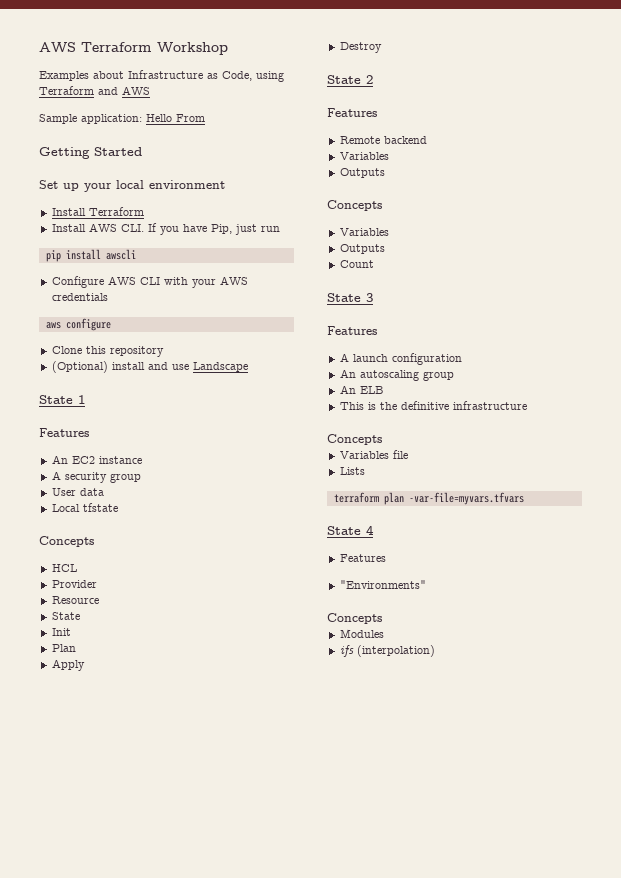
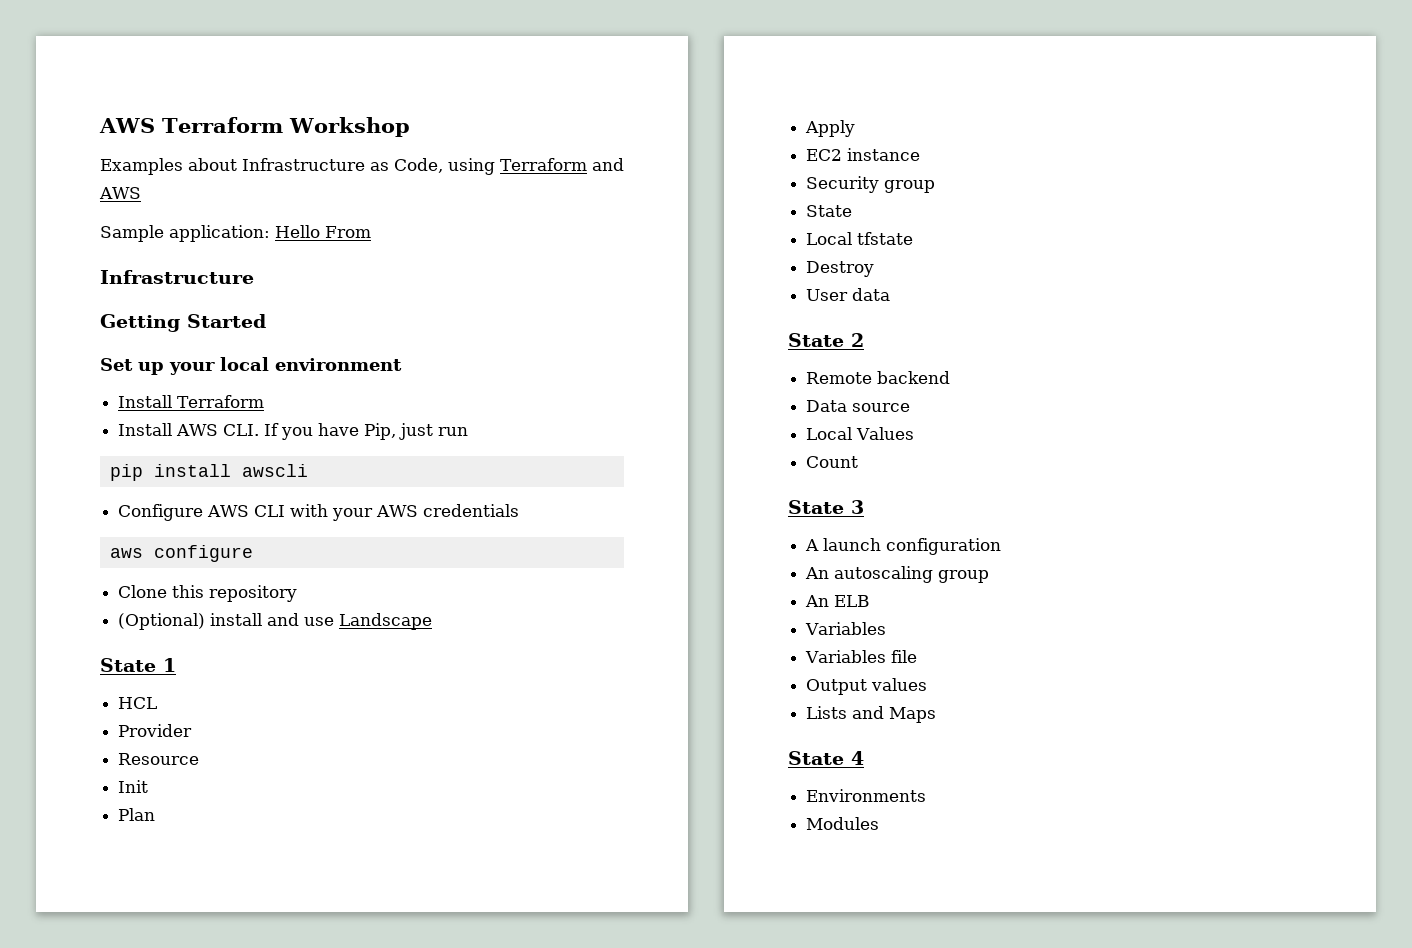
(205, 118) none -> [100,270,254,284] // Infrastructure
[39,428,89,437] [51,455,142,464] [51,471,141,483] [51,488,104,496] [51,503,118,512] [39,536,94,547] // Features // An EC2 instance // A security group // User data // Local tfstate // Concepts -> (176, 665) none
[51,612,80,620] // State -> (200, 759) none
(85, 665) none -> [806,148,921,161] [806,176,936,193] [806,205,853,217] [806,232,914,245] // EC2 instance // Security group // State // Local tfstate
(382, 47) none -> [806,288,891,301] // User data
[327,108,377,117] // Features -> (864, 340) none
[339,152,389,160] [339,168,385,178] [327,200,382,211] [339,228,389,236] [339,244,385,254] Variables // Outputs // Concepts // Variables // Outputs -> [806,400,911,412] [806,427,915,440] Data source // Local Values
[327,326,377,335] // Features -> (864, 507) none
[339,401,527,410] [327,434,382,445] This is the definitive infrastructure // Concepts -> [805,622,887,635] Variables
(408, 454) none -> [806,678,928,695] // Output values
[333,492,524,505] // terraform plan -var-file=myvars.tfvars -> [852,706,937,723] and Maps
[339,554,386,562] [339,580,426,589] [327,613,382,624] Features // "Environments" // Concepts -> [806,789,927,802] Environments
[339,645,435,657] // ifs (interpolation) -> (880, 823) none

